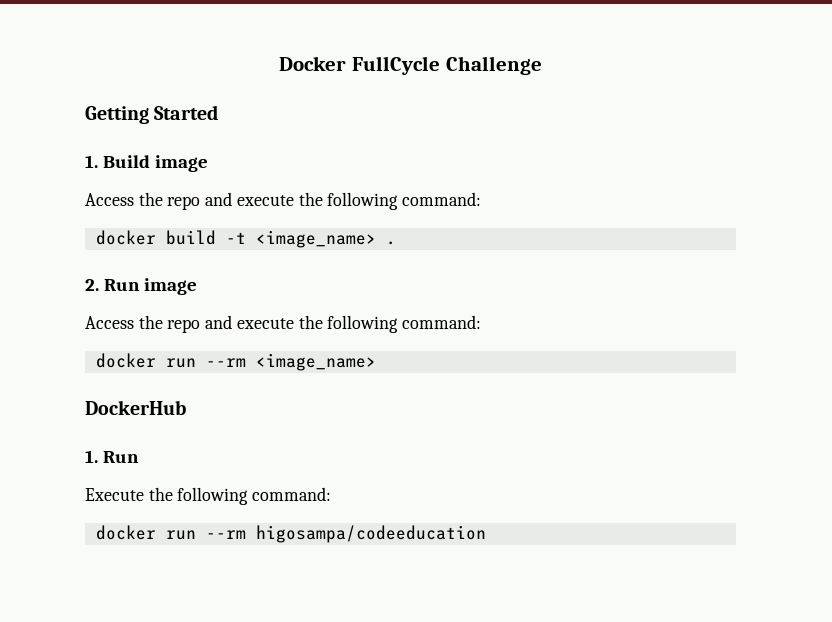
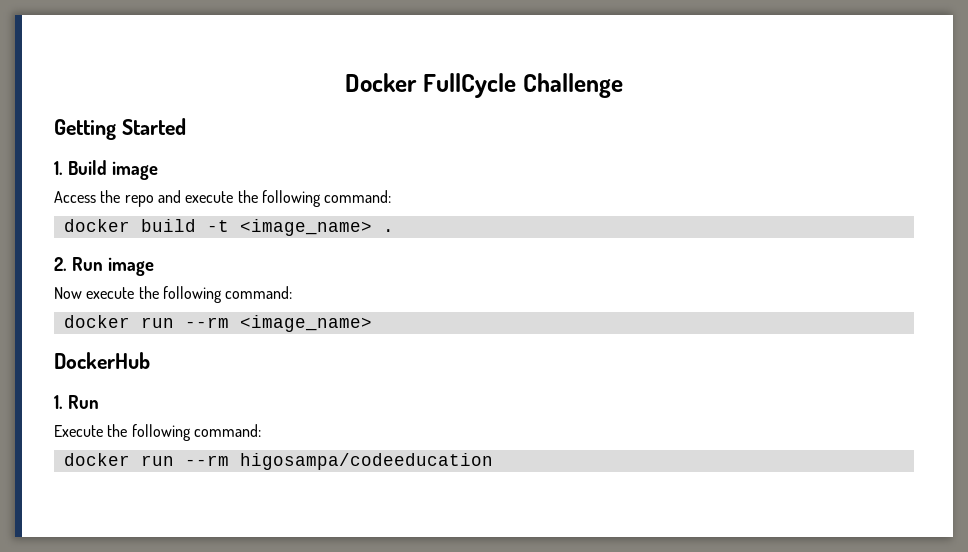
[85,315,233,333] Access the repo and -> [54,287,82,299] Now

